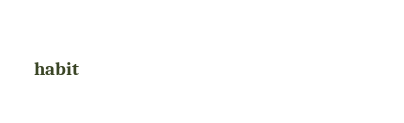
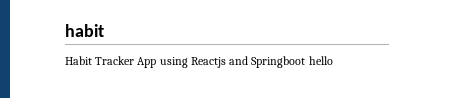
(79, 68) none -> [65,56,333,68] // Habit Tracker App using Reactjs and Springboot hello

